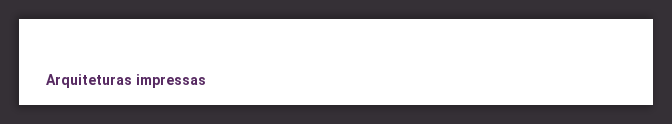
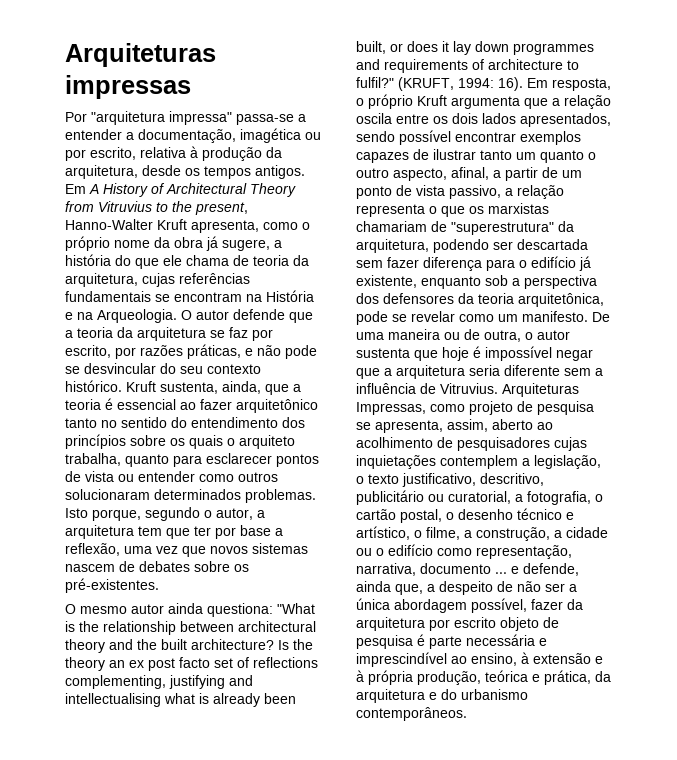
(206, 81) none -> [65,111,306,125] [65,128,321,143] [65,146,282,161] [65,165,305,179] [65,183,296,197] [65,201,248,215] [65,219,310,233] [65,236,282,251] [65,254,309,269] [65,273,250,287] [65,290,314,302] [65,309,313,323] [65,327,273,341] [65,344,317,359] [65,363,261,374] [65,380,301,395] [65,398,318,413] [65,417,305,428] [65,434,295,449] [65,453,319,467] [65,471,278,482] [65,489,316,503] [65,507,265,521] [65,525,283,539] [65,543,308,557] [65,561,249,572] [65,578,159,593] [65,603,315,617] [65,621,316,635] [65,639,313,653] [65,657,318,671] [65,675,253,689] [65,693,296,707] [356,41,594,55] [356,59,579,73] [356,77,611,91] [356,94,611,109] [356,113,611,127] [356,130,581,145] [356,149,596,163] [356,167,582,181] [356,185,564,199] [356,203,549,217] [356,221,574,235] [356,239,588,253] [356,256,591,271] [356,275,597,289] [356,293,604,307] [356,311,610,325] [356,329,570,342] [356,346,593,361] [356,365,603,379] [356,383,579,397] [356,401,594,415] [356,419,553,433] [356,437,587,451] [356,455,601,469] [356,473,544,487] [356,490,603,505] [356,508,574,523] [356,526,608,541] [356,544,572,559] [356,563,579,576] [356,581,577,595] [356,598,583,613] [356,617,559,631] [356,634,547,649] [356,652,603,667] [356,670,611,685] [356,689,528,703] [356,707,467,721] // Por "arquitetura impressa" passa-se a entender a documentação, imagética ou por escrito, relativa à produção da arquitetura, desde os tempos antigos. Em A History of Architectural Theory from Vitruvius to the present, Hanno-Walter Kruft apresenta, como o próprio nome da obra já sugere, a história do que ele chama de teoria da arquitetura, cujas referências fundamentais se encontram na História e na Arqueologia. O autor defende que a teoria da arquitetura se faz por escrito, por razões práticas, e não pode se desvincular do seu contexto histórico. Kruft sustenta, ainda, que a teoria é essencial ao fazer arquitetônico tanto no sentido do entendimento dos princípios sobre os quais o arquiteto trabalha, quanto para esclarecer pontos de vista ou entender como outros solucionaram determinados problemas. Isto porque, segundo o autor, a arquitetura tem que ter por base a reflexão, uma vez que novos sistemas nascem de debates sobre os pré-existentes. // O mesmo autor ainda questiona: "What is the relationship between architectural theory and the built architecture? Is the theory an ex post facto set of reflections complementing, justifying and intellectualising what is already been built, or does it lay down programmes and requirements of architecture to fulfil?" (KRUFT, 1994: 16). Em resposta, o próprio Kruft argumenta que a relação oscila entre os dois lados apresentados, sendo possível encontrar exemplos capazes de ilustrar tanto um quanto o outro aspecto, afinal, a partir de um ponto de vista passivo, a relação representa o que os marxistas chamariam de "superestrutura" da arquitetura, podendo ser descartada sem fazer diferença para o edifício já existente, enquanto sob a perspectiva dos defensores da teoria arquitetônica, pode se revelar como um manifesto. De uma maneira ou de outra, o autor sustenta que hoje é impossível negar que a arquitetura seria diferente sem a influência de Vitruvius. Arquiteturas Impressas, como projeto de pesquisa se apresenta, assim, aberto ao acolhimento de pesquisadores cujas inquietações contemplem a legislação, o texto justificativo, descritivo, publicitário ou curatorial, a fotografia, o cartão postal, o desenho técnico e artístico, o filme, a construção, a cidade ou o edifício como representação, narrativa, documento ... e defende, ainda que, a despeito de não ser a única abordagem possível, fazer da arquitetura por escrito objeto de pesquisa é parte necessária e imprescindível ao ensino, à extensão e à própria produção, teórica e prática, da arquitetura e do urbanismo contemporâneos.

